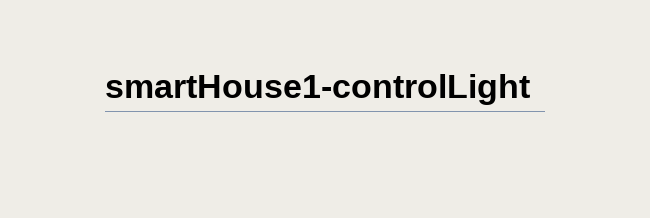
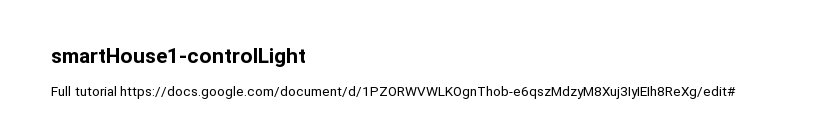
(530, 89) none -> [51,86,737,99] // Full tutorial https://docs.google.com/document/d/1PZORWVWLKOgnThob-e6qszMdzyM8Xuj3IyIEIh8ReXg/edit#

